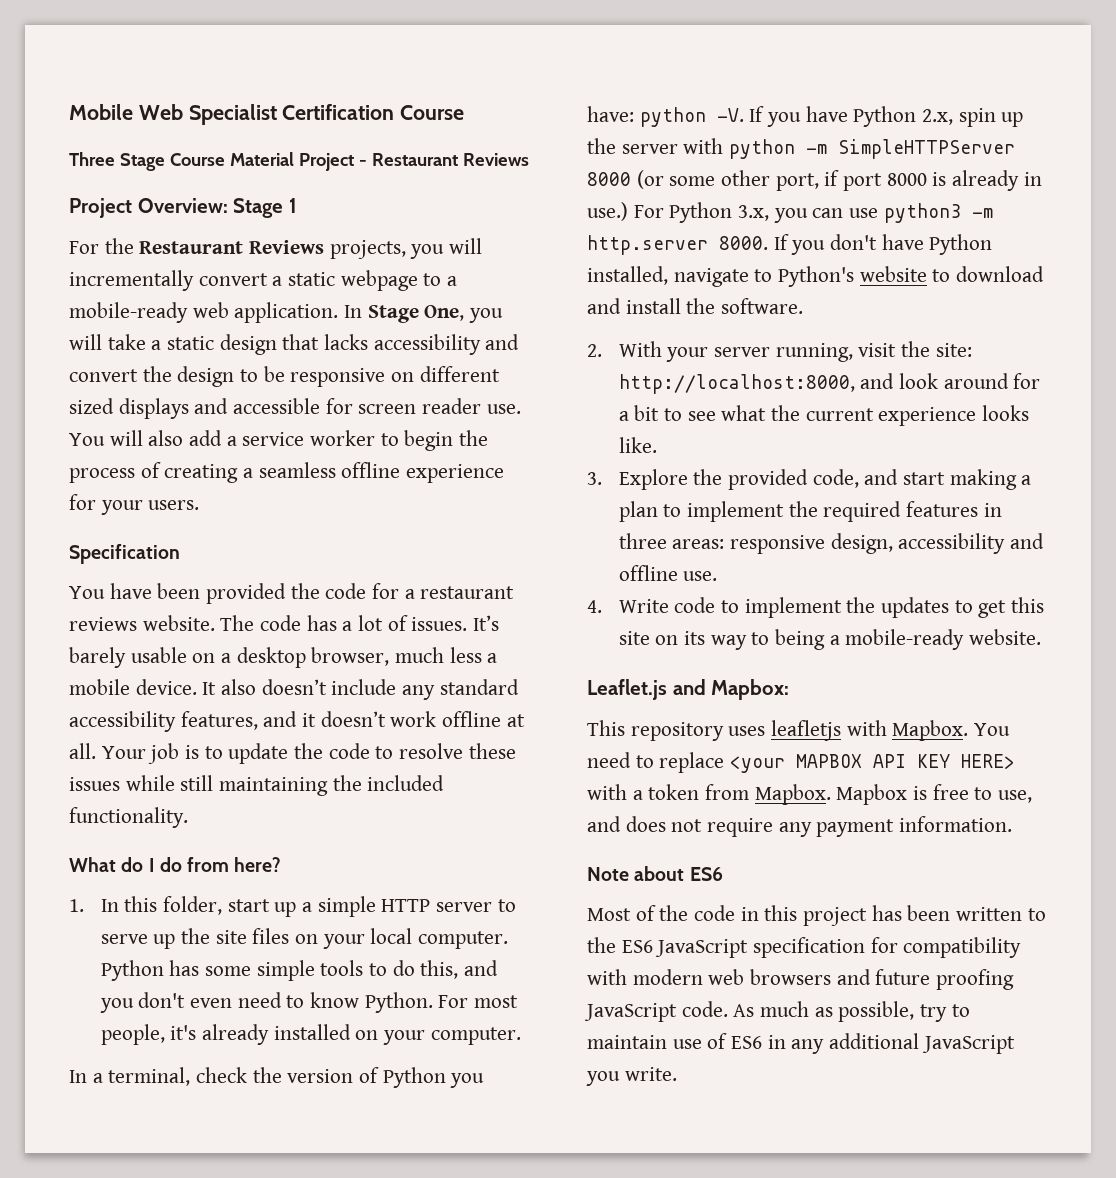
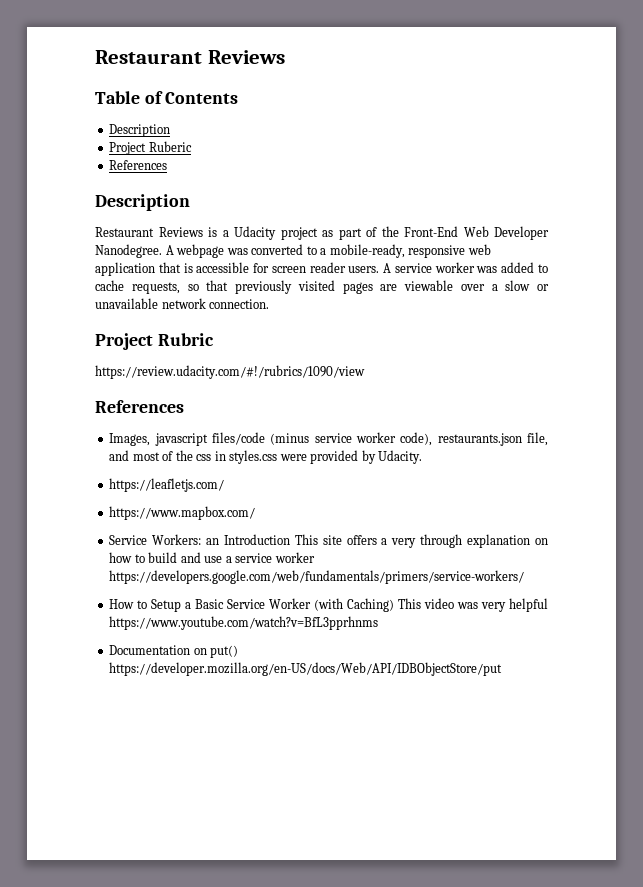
[69,104,465,125] [69,152,529,171] [69,198,297,218] [69,238,483,259] [69,270,458,291] [69,302,504,323] [69,334,520,355] [69,366,500,387] [69,398,521,419] [69,430,489,451] [69,462,505,483] [69,494,200,515] [69,544,180,564] [69,583,515,604] [69,615,500,631] [69,647,498,668] [69,679,519,700] [69,711,525,732] [69,743,516,764] [69,775,445,796] [69,807,188,828] [69,857,282,872] [69,896,516,917] [100,928,508,949] [100,960,498,981] [99,992,518,1013] [100,1024,521,1045] [69,1067,485,1088] [587,106,1024,127] [587,138,1016,159] [587,170,1042,191] [587,202,993,223] [587,234,993,255] [587,266,1045,287] [587,298,804,314] [587,341,972,362] [618,373,1041,394] [618,405,1029,426] [618,437,657,453] [587,469,1032,490] [618,501,1002,522] [618,533,1044,554] [618,565,718,581] [587,597,1044,618] [618,629,1041,650] [587,679,790,700] [587,720,1011,741] [587,752,1016,773] [587,784,1033,805] [587,816,1013,837] [587,866,723,881] [587,905,1046,926] [587,937,1022,958] [587,969,1015,990] [584,1001,970,1022] [587,1033,1015,1054] [586,1067,677,1086] Mobile Web Specialist Certification Course // Three Stage Course Material Project - Restaurant Reviews // Project Overview: Stage 1 // For the Restaurant Reviews projects, you will incrementally convert a static webpage to a mobile-ready web application. In Stage One, you will take a static design that lacks accessibility and convert the design to be responsive on different sized displays and accessible for screen reader use. You will also add a service worker to begin the process of creating a seamless offline experience for your users. // Specification // You have been provided the code for a restaurant reviews website. The code has a lot of issues. It’s barely usable on a desktop browser, much less a mobile device. It also doesn’t include any standard accessibility features, and it doesn’t work offline at all. Your job is to update the code to resolve these issues while still maintaining the included functionality. // What do I do from here? // 1. In this folder, start up a simple HTTP server to serve up the site files on your local computer. Python has some simple tools to do this, and you don't even need to know Python. For most people, it's already installed on your computer. // In a terminal, check the version of Python you have: python -V. If you have Python 2.x, spin up the server with python -m SimpleHTTPServer 8000 (or some other port, if port 8000 is already in use.) For Python 3.x, you can use python3 -m http.server 8000. If you don't have Python installed, navigate to Python's website to download and install the software. // 2. With your server running, visit the site: http://localhost:8000, and look around for a bit to see what the current experience looks like. // 3. Explore the provided code, and start making a plan to implement the required features in three areas: responsive design, accessibility and offline use. // 4. Write code to implement the updates to get this site on its way to being a mobile-ready website. // Leaflet.js and Mapbox: // This repository uses leafletjs with Mapbox. You need to replace <your MAPBOX API KEY HERE> with a token from Mapbox. Mapbox is free to use, and does not require any payment information. // Note about ES6 // Most of the code in this project has been written to the ES6 JavaScript specification for compatibility with modern web browsers and future proofing JavaScript code. As much as possible, try to maintain use of ES6 in any additional JavaScript you write. -> [95,50,285,64] [95,91,239,104] [109,124,171,137] [109,141,192,155] [109,160,168,170] [95,194,190,211] [95,226,549,240] [95,244,491,258] [95,262,548,276] [95,280,549,294] [95,298,270,309] [95,333,214,350] [95,365,365,379] [95,400,184,413] [109,432,548,446] [109,450,423,464] [109,478,225,492] [109,506,256,520] [109,534,548,548] [109,552,315,563] [109,570,525,584] [109,598,548,612] [109,616,379,630] [109,645,239,658] [109,662,503,676] Restaurant Reviews // Table of Contents // Description // Project Ruberic // References // Description // Restaurant Reviews is a Udacity project as part of the Front-End Web Developer Nanodegree. A webpage was converted to a mobile-ready, responsive web application that is accessible for screen reader users. A service worker was added to cache requests, so that previously visited pages are viewable over a slow or unavailable network connection. // Project Rubric // https://review.udacity.com/#!/rubrics/1090/view // References // Images, javascript files/code (minus service worker code), restaurants.json file, and most of the css in styles.css were provided by Udacity. // https://leafletjs.com/ // https://www.mapbox.com/ // Service Workers: an Introduction This site offers a very through explanation on how to build and use a service worker https://developers.google.com/web/fundamentals/primers/service-workers/ // How to Setup a Basic Service Worker (with Caching) This video was very helpful https://www.youtube.com/watch?v=BfL3pprhnms // Documentation on put() https://developer.mozilla.org/en-US/docs/Web/API/IDBObjectStore/put

